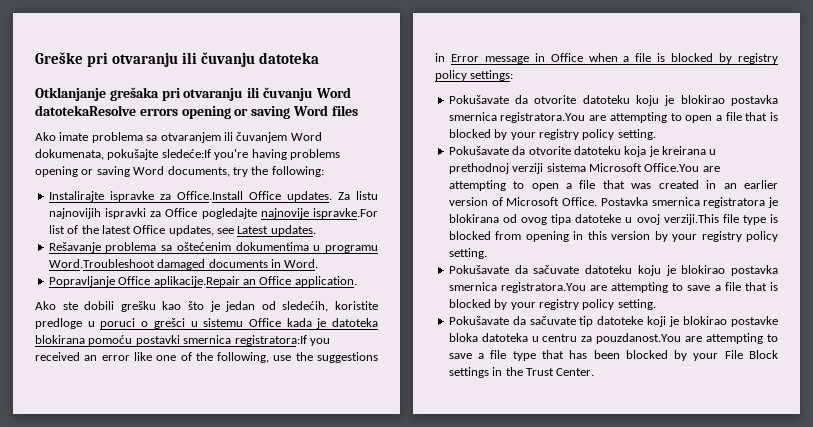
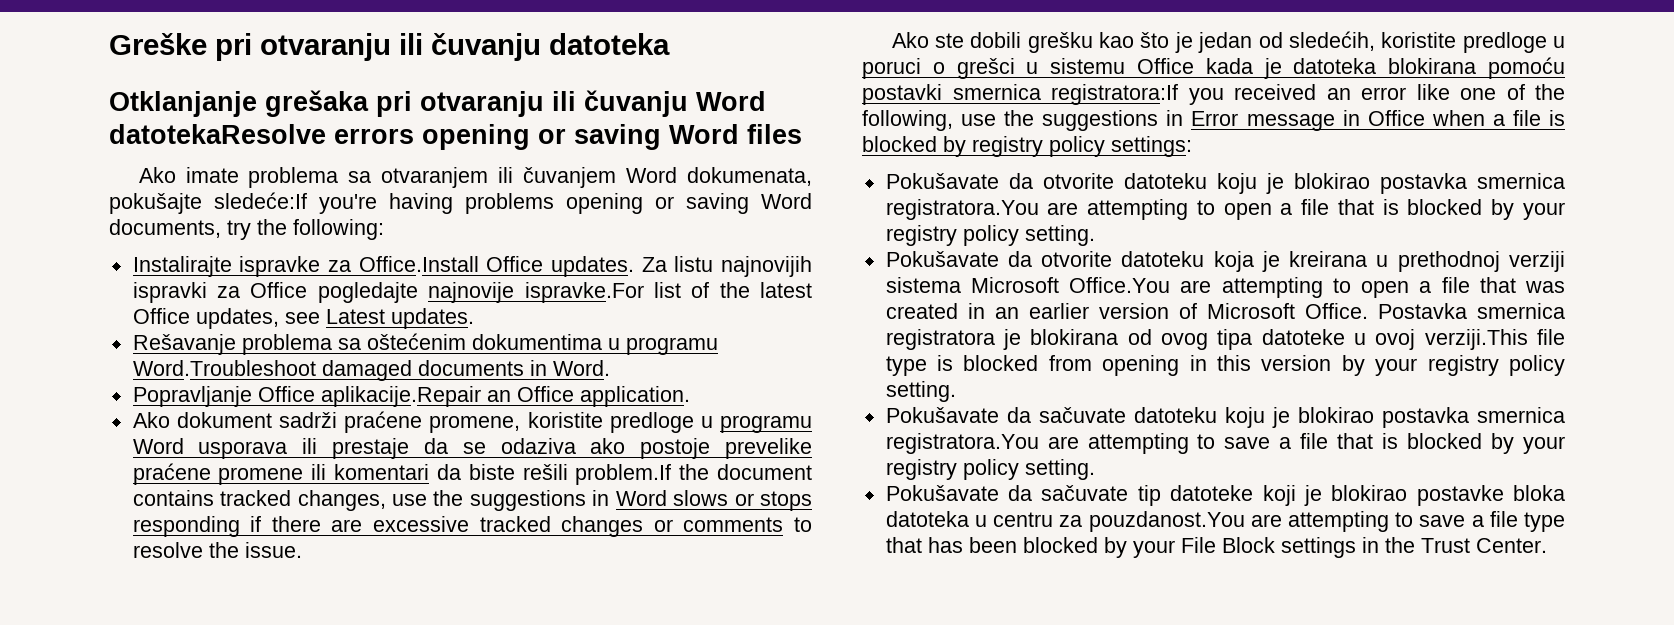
(357, 281) none -> [132,411,812,433] [132,438,813,459] [132,463,813,485] [132,490,812,511] [132,516,812,537] [132,542,302,558] // Ako dokument sadrži praćene promene, koristite predloge u programu Word usporava ili prestaje da se odaziva ako postoje prevelike praćene promene ili komentari da biste rešili problem.If the document contains tracked changes, use the suggestions in Word slows or stops responding if there are excessive tracked changes or comments to resolve the issue.

